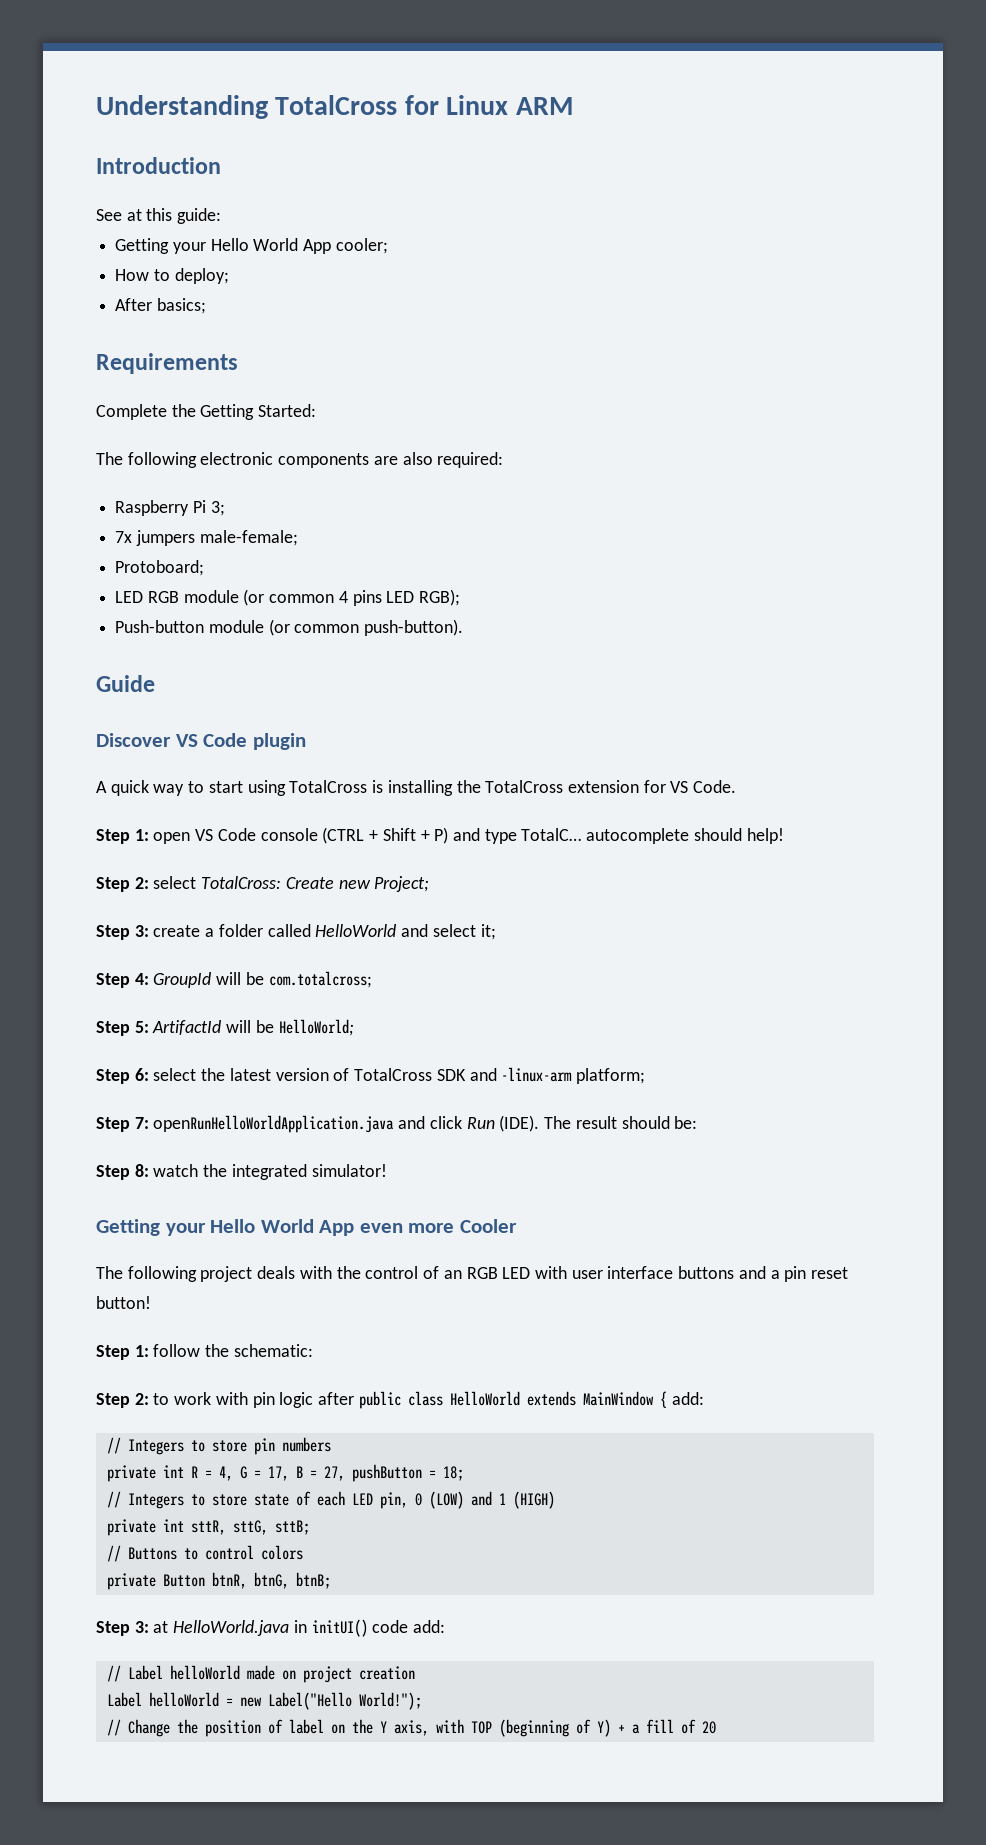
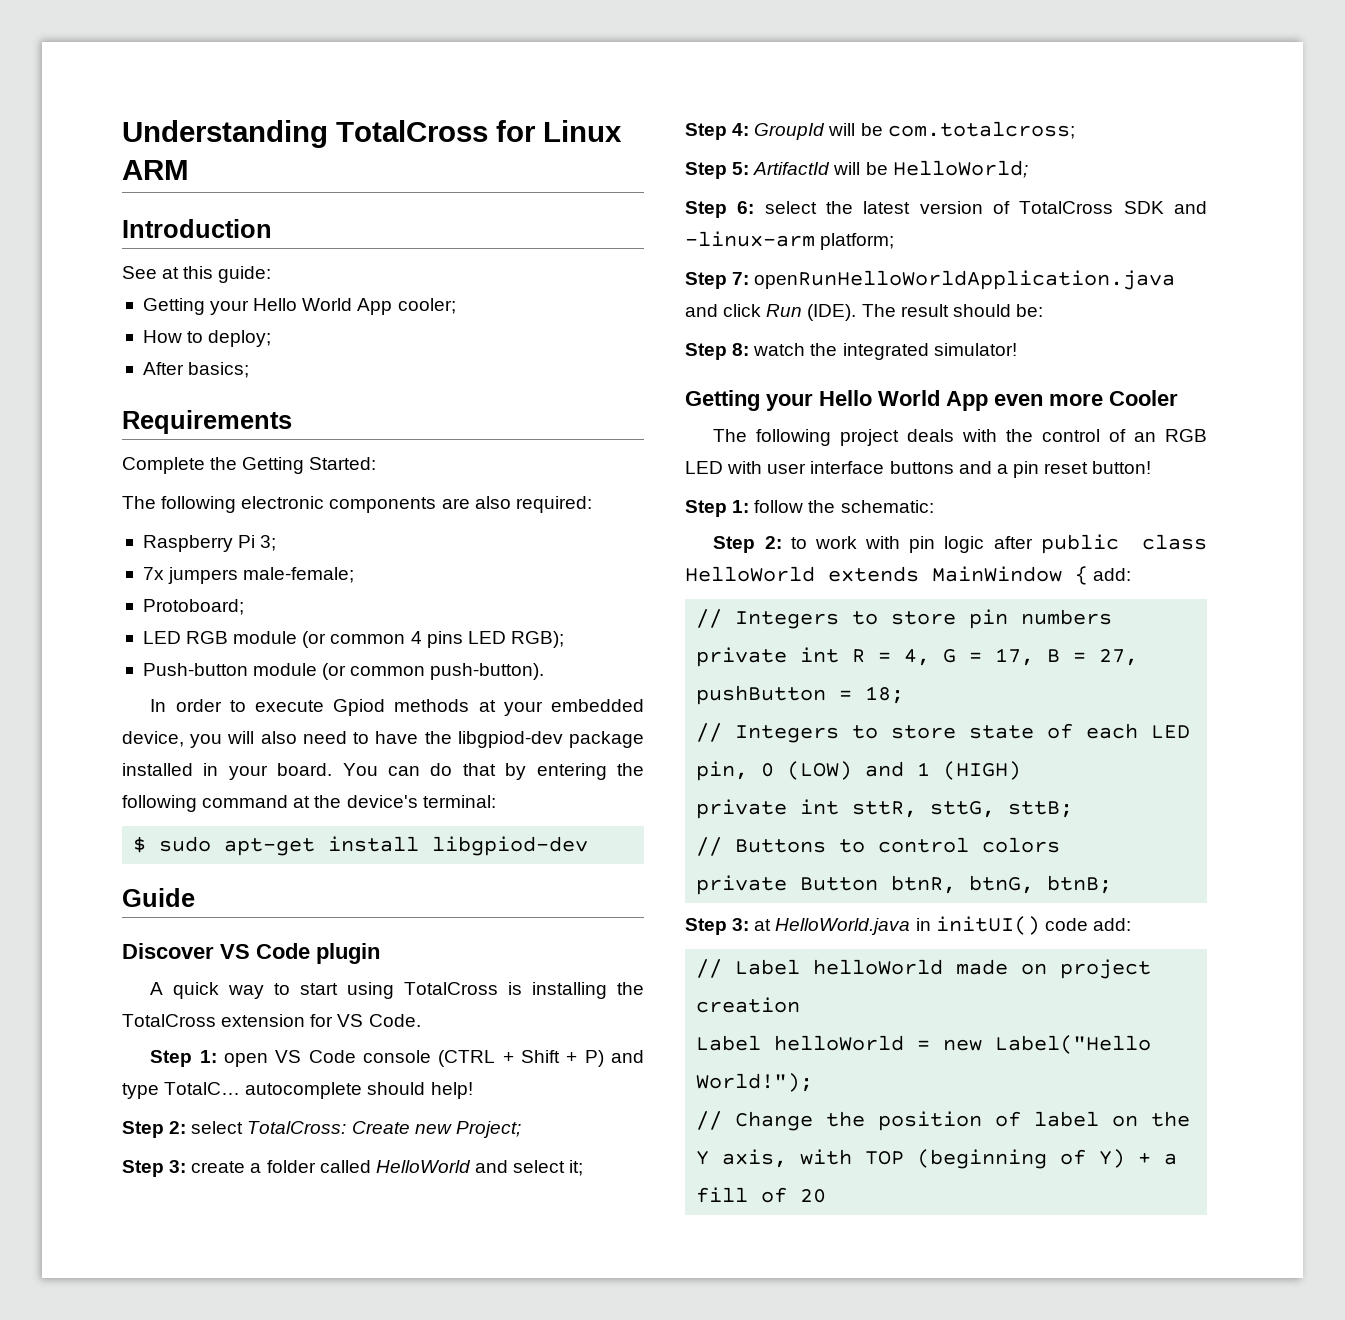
(464, 627) none -> [150,699,644,716] [122,731,644,748] [122,763,644,780] [122,795,496,812] [133,836,589,856] // In order to execute Gpiod methods at your embedded device, you will also need to have the libgpiod-dev package installed in your board. You can do that by entering the following command at the device's terminal: // $ sudo apt-get install libgpiod-dev

